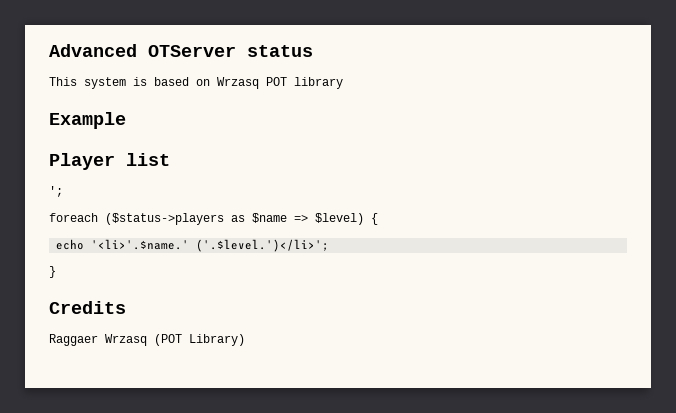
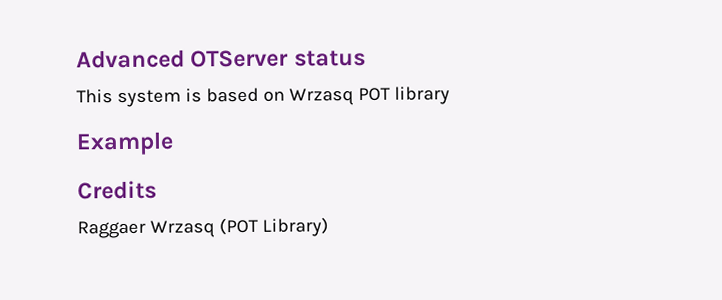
[49,153,170,170] [49,186,63,197] [49,213,378,225] [56,239,330,252] [49,266,56,278] // Player list // '; // foreach ($status->players as $name => $level) { // echo '<li>'.$name.' ('.$level.')</li>'; // } -> (174, 143) none

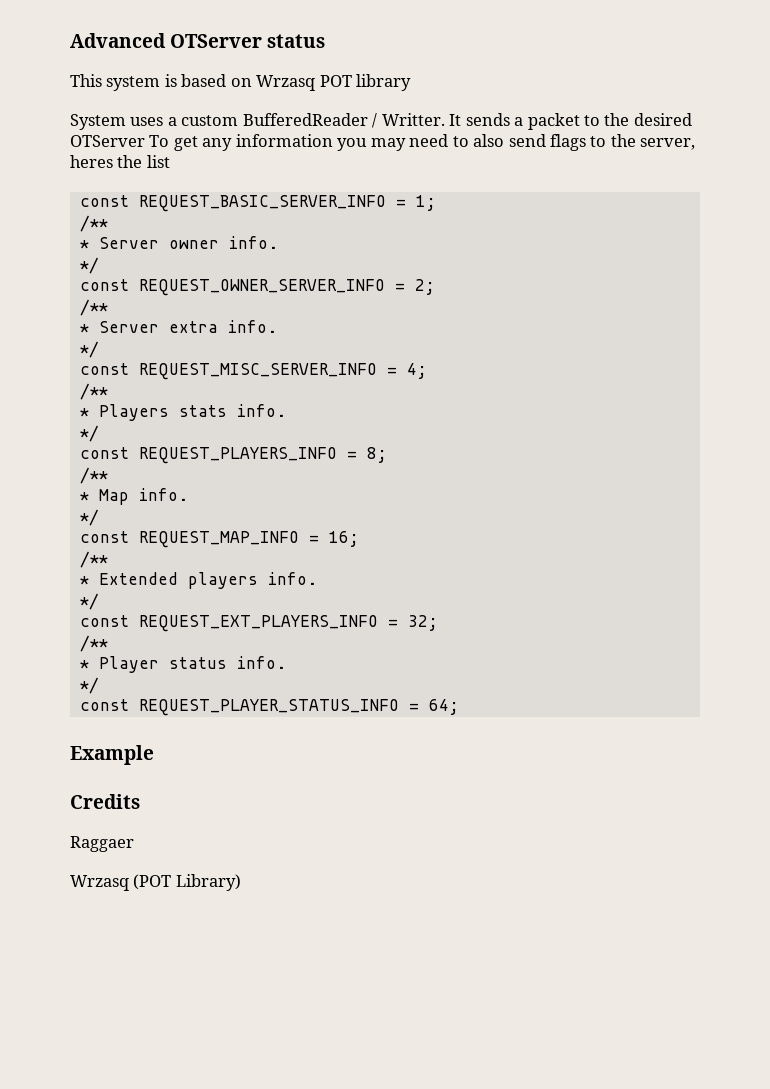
(450, 95) none -> [70,113,692,130] [70,134,696,151] [70,155,170,168] [79,195,436,212] [79,215,108,232] [79,236,278,249] [79,257,99,274] [79,279,435,296] [79,299,108,316] [79,320,277,333] [79,341,99,358] [79,363,427,380] [79,383,108,400] [79,404,286,421] [79,425,99,442] [79,447,387,464] [79,467,108,484] [79,488,188,505] [79,509,99,526] [79,531,359,548] [79,551,108,568] [79,572,317,589] [79,593,99,610] [79,615,438,632] [79,635,108,652] [79,656,286,673] [79,677,99,694] [79,699,459,716] // System uses a custom BufferedReader / Writter. It sends a packet to the desired OTServer To get any information you may need to also send flags to the server, heres the list // const REQUEST_BASIC_SERVER_INFO = 1; // /** // * Server owner info. // */ // const REQUEST_OWNER_SERVER_INFO = 2; // /** // * Server extra info. // */ // const REQUEST_MISC_SERVER_INFO = 4; // /** // * Players stats info. // */ // const REQUEST_PLAYERS_INFO = 8; // /** // * Map info. // */ // const REQUEST_MAP_INFO = 16; // /** // * Extended players info. // */ // const REQUEST_EXT_PLAYERS_INFO = 32; // /** // * Player status info. // */ // const REQUEST_PLAYER_STATUS_INFO = 64;
(146, 229) none -> (134, 844) //

